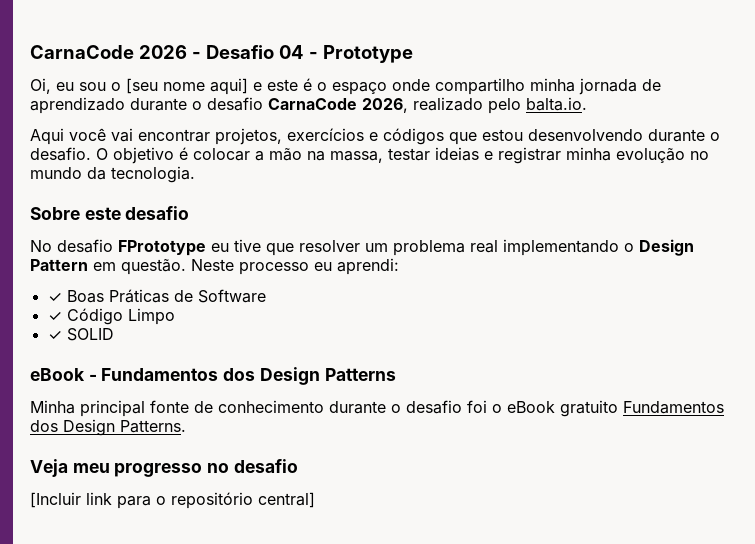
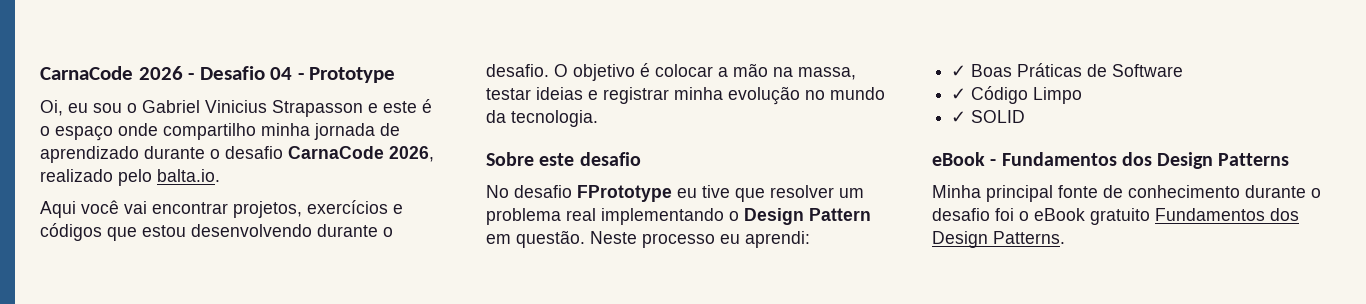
[126,78,248,95] [seu nome aqui] -> [142,100,363,117] Gabriel Vinicius Strapasson
[30,459,298,477] [30,492,315,509] // Veja meu progresso no desafio // [Incluir link para o repositório central] -> (1065, 237) none

